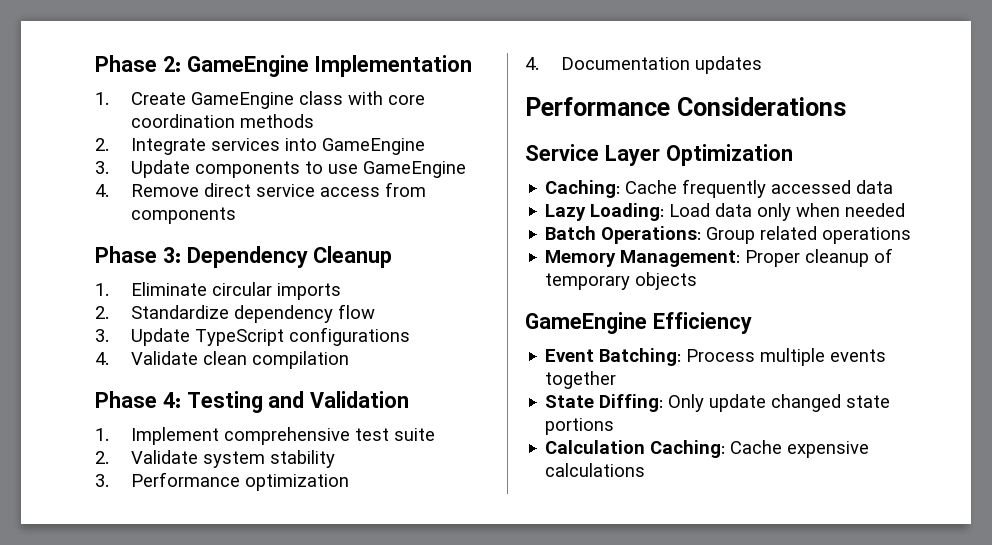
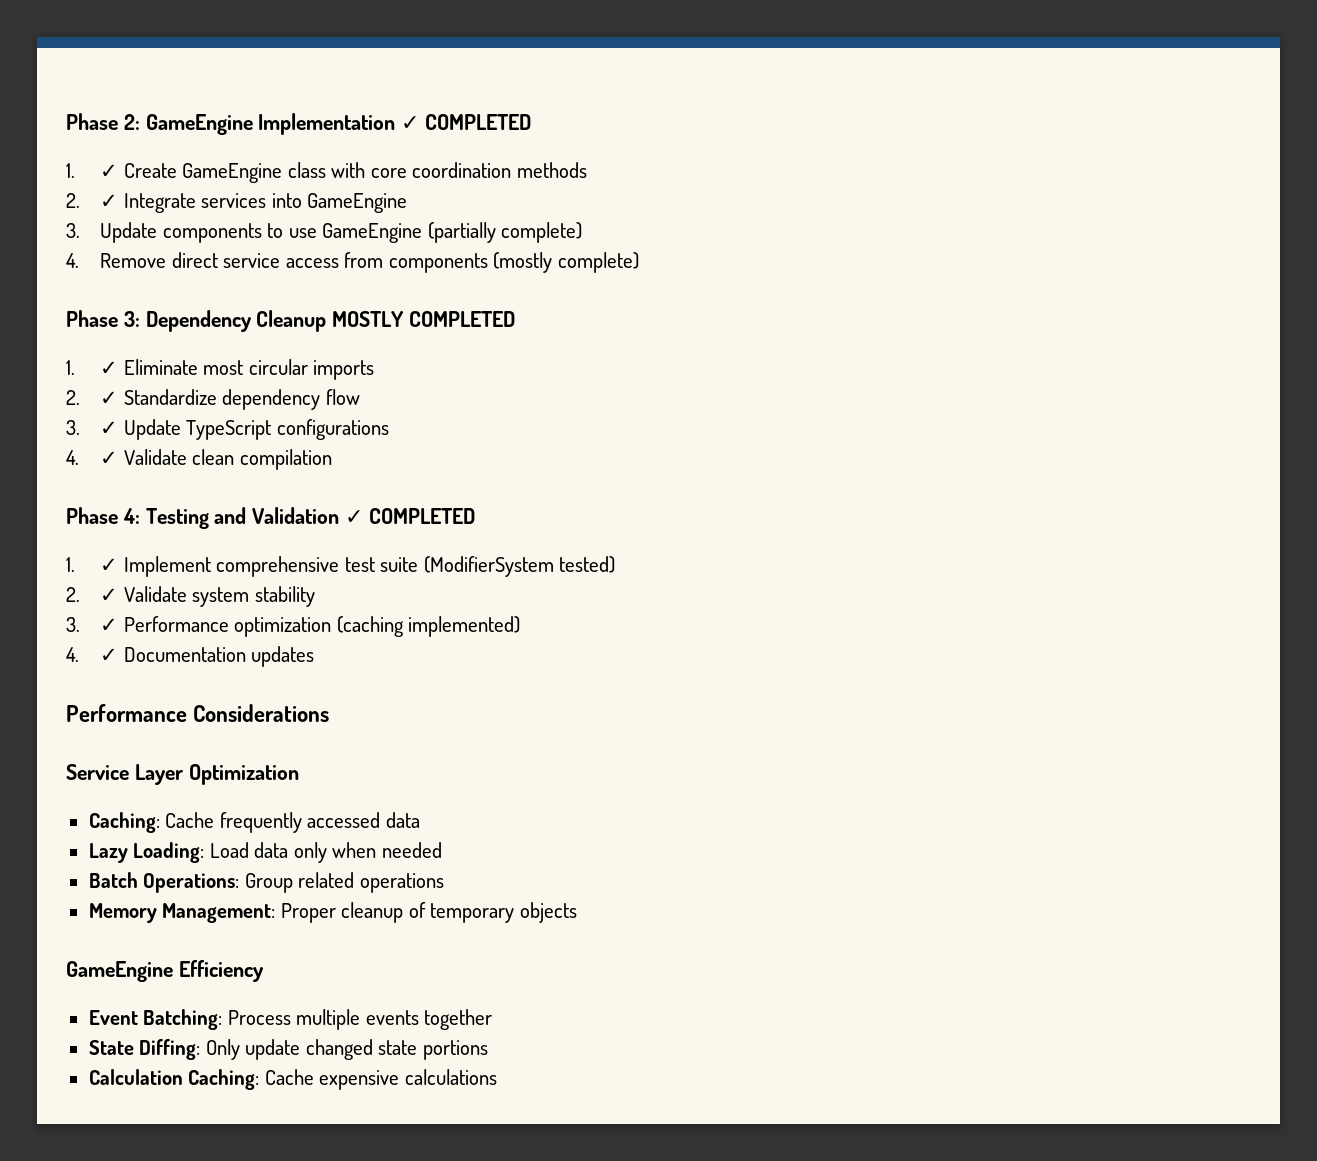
[95,92,109,105] // 1. -> [401,114,532,130] [66,163,119,178] ✓ COMPLETED // 1. ✓
(109, 144) none -> [100,194,119,208] ✓
(466, 169) none -> [427,222,583,243] (partially complete)
(236, 215) none -> [493,252,639,273] (mostly complete)
[95,282,207,296] // 1. Eliminate -> [332,311,515,327] [66,359,244,375] MOSTLY COMPLETED // 1. ✓ Eliminate most
(109, 312) none -> [100,391,119,405] ✓
(109, 335) none -> [100,421,119,435] ✓
(109, 358) none -> [100,451,119,465] ✓
[95,428,109,441] // 1. -> [345,508,475,524] [66,557,119,572] ✓ COMPLETED // 1. ✓
[95,451,109,464] // 2. -> [423,556,616,577] [66,587,119,602] (ModifierSystem tested) // 2. ✓
(109, 480) none -> [100,618,119,632] ✓
[525,57,539,70] // 4. -> [336,616,521,637] [66,647,119,662] (caching implemented) // 4. ✓

